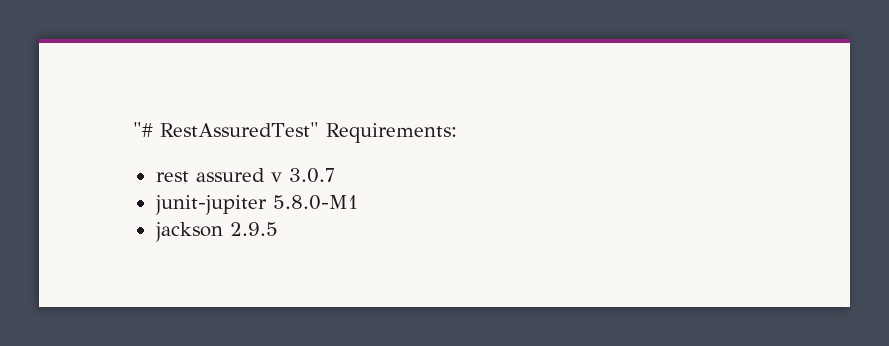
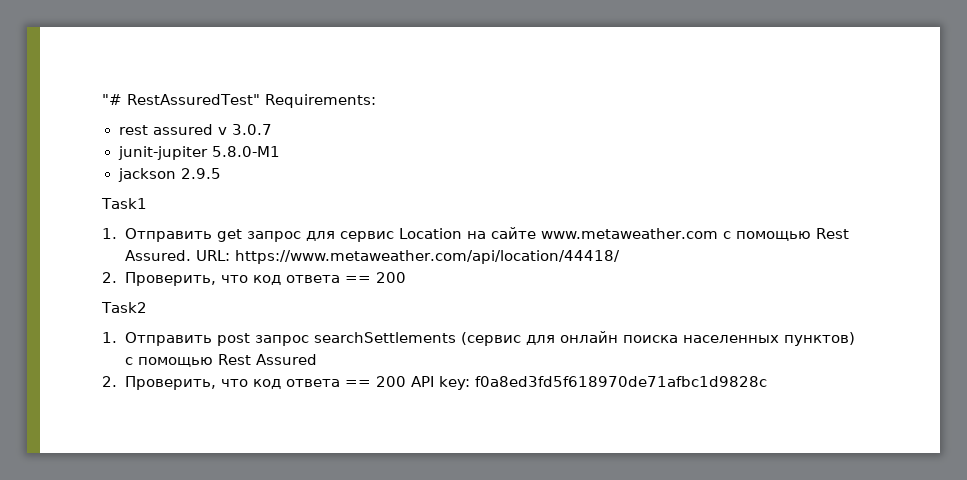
(278, 229) none -> [101,198,147,209] [102,227,850,242] [124,250,621,264] [102,272,406,286] [101,302,147,313] [102,331,855,346] [124,354,317,367] [102,376,768,390] // Task1 // 1. Отправить get запрос для сервис Location на сайте www.metaweather.com с помощью Rest Assured. URL: https://www.metaweather.com/api/location/44418/ // 2. Проверить, что код ответа == 200 // Task2 // 1. Отправить post запрос searchSettlements (сервис для онлайн поиска населенных пунктов) с помощью Rest Assured // 2. Проверить, что код ответа == 200 API key: f0a8ed3fd5f618970de71afbc1d9828c

